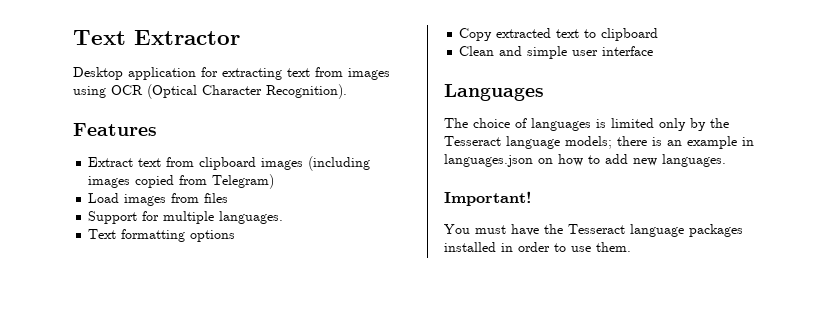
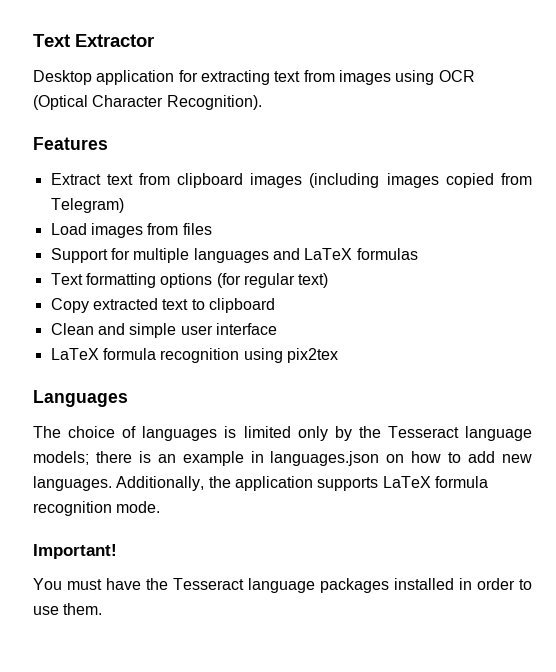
[219,211,284,224] languages. -> [193,248,418,263] languages and LaTeX formulas
(236, 236) none -> [216,273,329,288] (for regular text)
(654, 51) none -> [50,348,338,363] // LaTeX formula recognition using pix2tex
(726, 160) none -> [116,476,488,491] [33,501,161,516] Additionally, the application supports LaTeX formula recognition mode.

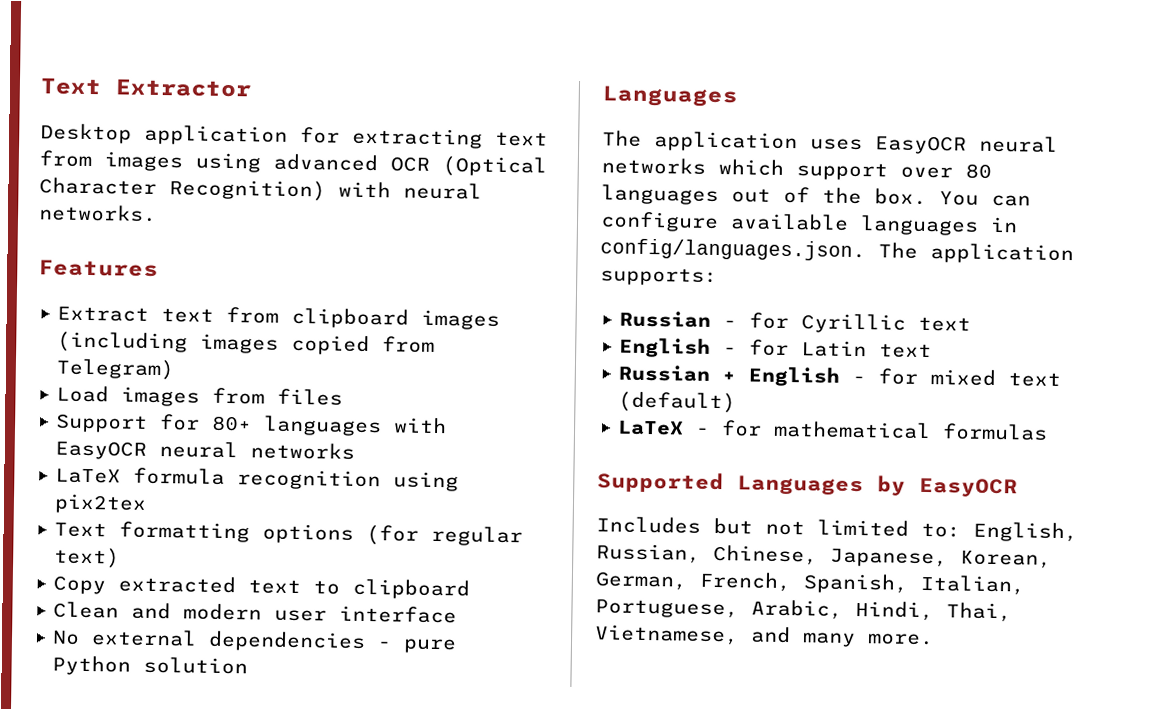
(435, 77) none -> [273,153,378,172] advanced
[166,95,262,110] Recognition). -> [169,179,482,202] [38,204,157,222] Recognition) with neural networks.
[133,248,418,263] multiple languages and LaTeX formulas -> [211,415,448,437] [55,440,356,460] [55,467,460,492] [54,493,148,514] 80+ languages with EasyOCR neural networks // LaTeX formula recognition using pix2tex
[129,323,177,338] simple -> [183,603,263,621] modern
[50,348,338,363] [33,390,128,407] [33,426,533,441] [33,451,533,466] [33,476,488,491] [33,501,161,516] [33,544,117,559] [33,578,532,593] [33,603,103,615] LaTeX formula recognition using pix2tex // Languages // The choice of languages is limited only by the Tesseract language models; there is an example in languages.json on how to add new languages. Additionally, the application supports LaTeX formula recognition mode. // Important! // You must have the Tesseract language packages installed in order to use them. -> [52,629,458,654] [52,655,249,676] [602,85,738,108] [602,130,1058,155] [601,157,992,181] [601,184,1031,207] [600,211,1018,236] [600,238,1074,265] [600,267,718,286] [619,310,972,334] [619,337,933,359] [618,364,1062,387] [618,391,737,414] [617,420,1049,441] [597,471,1018,498] [596,516,1078,543] [596,543,1052,569] [595,571,1025,596] [595,599,1012,623] [594,624,934,648] No external dependencies - pure Python solution // Languages // The application uses EasyOCR neural networks which support over 80 languages out of the box. You can configure available languages in config/languages.json. The application supports: // Russian - for Cyrillic text // English - for Latin text // Russian + English - for mixed text (default) // LaTeX - for mathematical formulas // Supported Languages by EasyOCR // Includes but not limited to: English, Russian, Chinese, Japanese, Korean, German, French, Spanish, Italian, Portuguese, Arabic, Hindi, Thai, Vietnamese, and many more.

